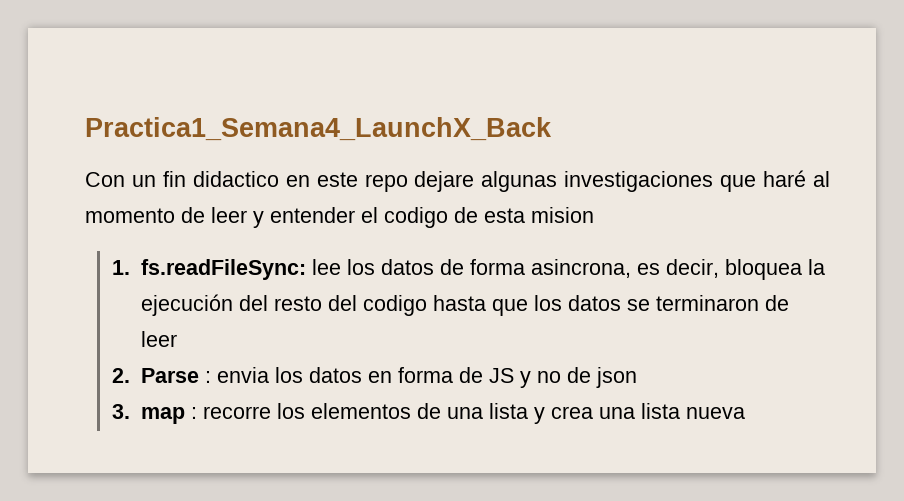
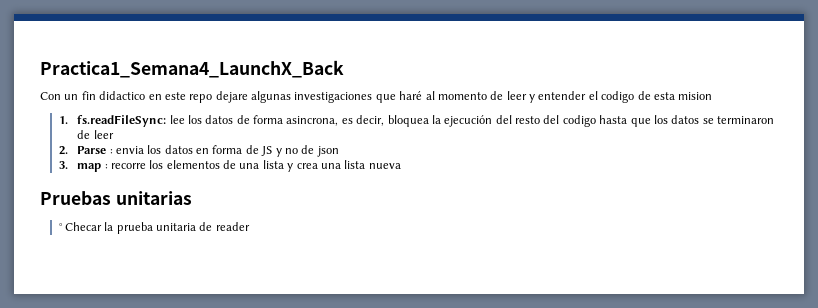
(745, 413) none -> [40,191,192,205] [58,222,250,234] // Pruebas unitarias // ° Checar la prueba unitaria de reader

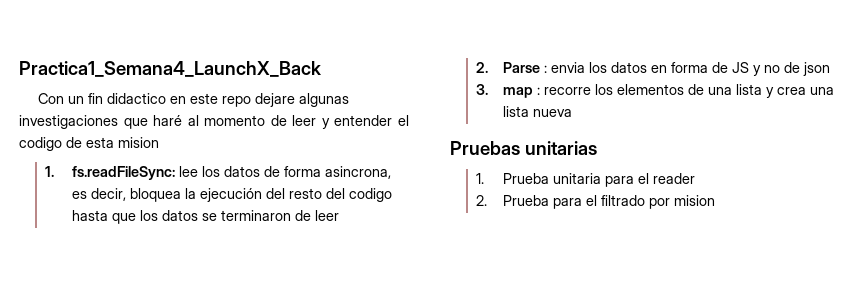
[58,222,250,234] ° Checar la prueba unitaria de reader -> [476,173,695,187] [476,195,715,209] 1. Prueba unitaria para el reader // 2. Prueba para el filtrado por mision

